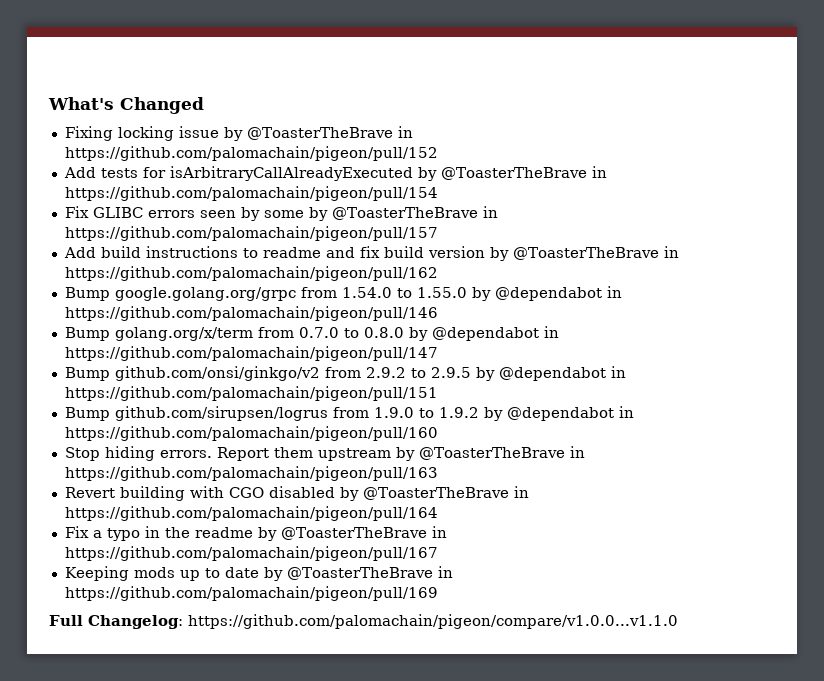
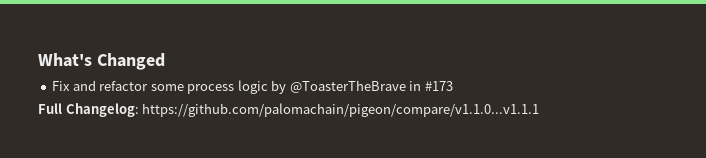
[64,126,413,141] [64,146,438,161] [63,166,607,181] [64,186,438,201] [64,206,498,221] [64,226,438,241] [63,246,679,261] [64,266,438,281] [64,286,622,301] [64,306,438,321] [64,326,559,341] [64,346,438,361] [64,366,626,381] [64,386,438,401] [64,406,634,421] [64,426,438,441] [64,446,585,461] [64,466,438,481] [64,486,529,501] [64,506,438,521] [64,526,447,541] [64,546,438,561] [64,566,453,581] [64,586,438,601] Fixing locking issue by @ToasterTheBrave in https://github.com/palomachain/pigeon/pull/152 // Add tests for isArbitraryCallAlreadyExecuted by @ToasterTheBrave in https://github.com/palomachain/pigeon/pull/154 // Fix GLIBC errors seen by some by @ToasterTheBrave in https://github.com/palomachain/pigeon/pull/157 // Add build instructions to readme and fix build version by @ToasterTheBrave in https://github.com/palomachain/pigeon/pull/162 // Bump google.golang.org/grpc from 1.54.0 to 1.55.0 by @dependabot in https://github.com/palomachain/pigeon/pull/146 // Bump golang.org/x/term from 0.7.0 to 0.8.0 by @dependabot in https://github.com/palomachain/pigeon/pull/147 // Bump github.com/onsi/ginkgo/v2 from 2.9.2 to 2.9.5 by @dependabot in https://github.com/palomachain/pigeon/pull/151 // Bump github.com/sirupsen/logrus from 1.9.0 to 1.9.2 by @dependabot in https://github.com/palomachain/pigeon/pull/160 // Stop hiding errors. Report them upstream by @ToasterTheBrave in https://github.com/palomachain/pigeon/pull/163 // Revert building with CGO disabled by @ToasterTheBrave in https://github.com/palomachain/pigeon/pull/164 // Fix a typo in the readme by @ToasterTheBrave in https://github.com/palomachain/pigeon/pull/167 // Keeping mods up to date by @ToasterTheBrave in https://github.com/palomachain/pigeon/pull/169 -> [52,80,453,94] Fix and refactor some process logic by @ToasterTheBrave in #173
[188,614,678,629] https://github.com/palomachain/pigeon/compare/v1.0.0...v1.1.0 -> [142,103,540,117] https://github.com/palomachain/pigeon/compare/v1.1.0...v1.1.1

